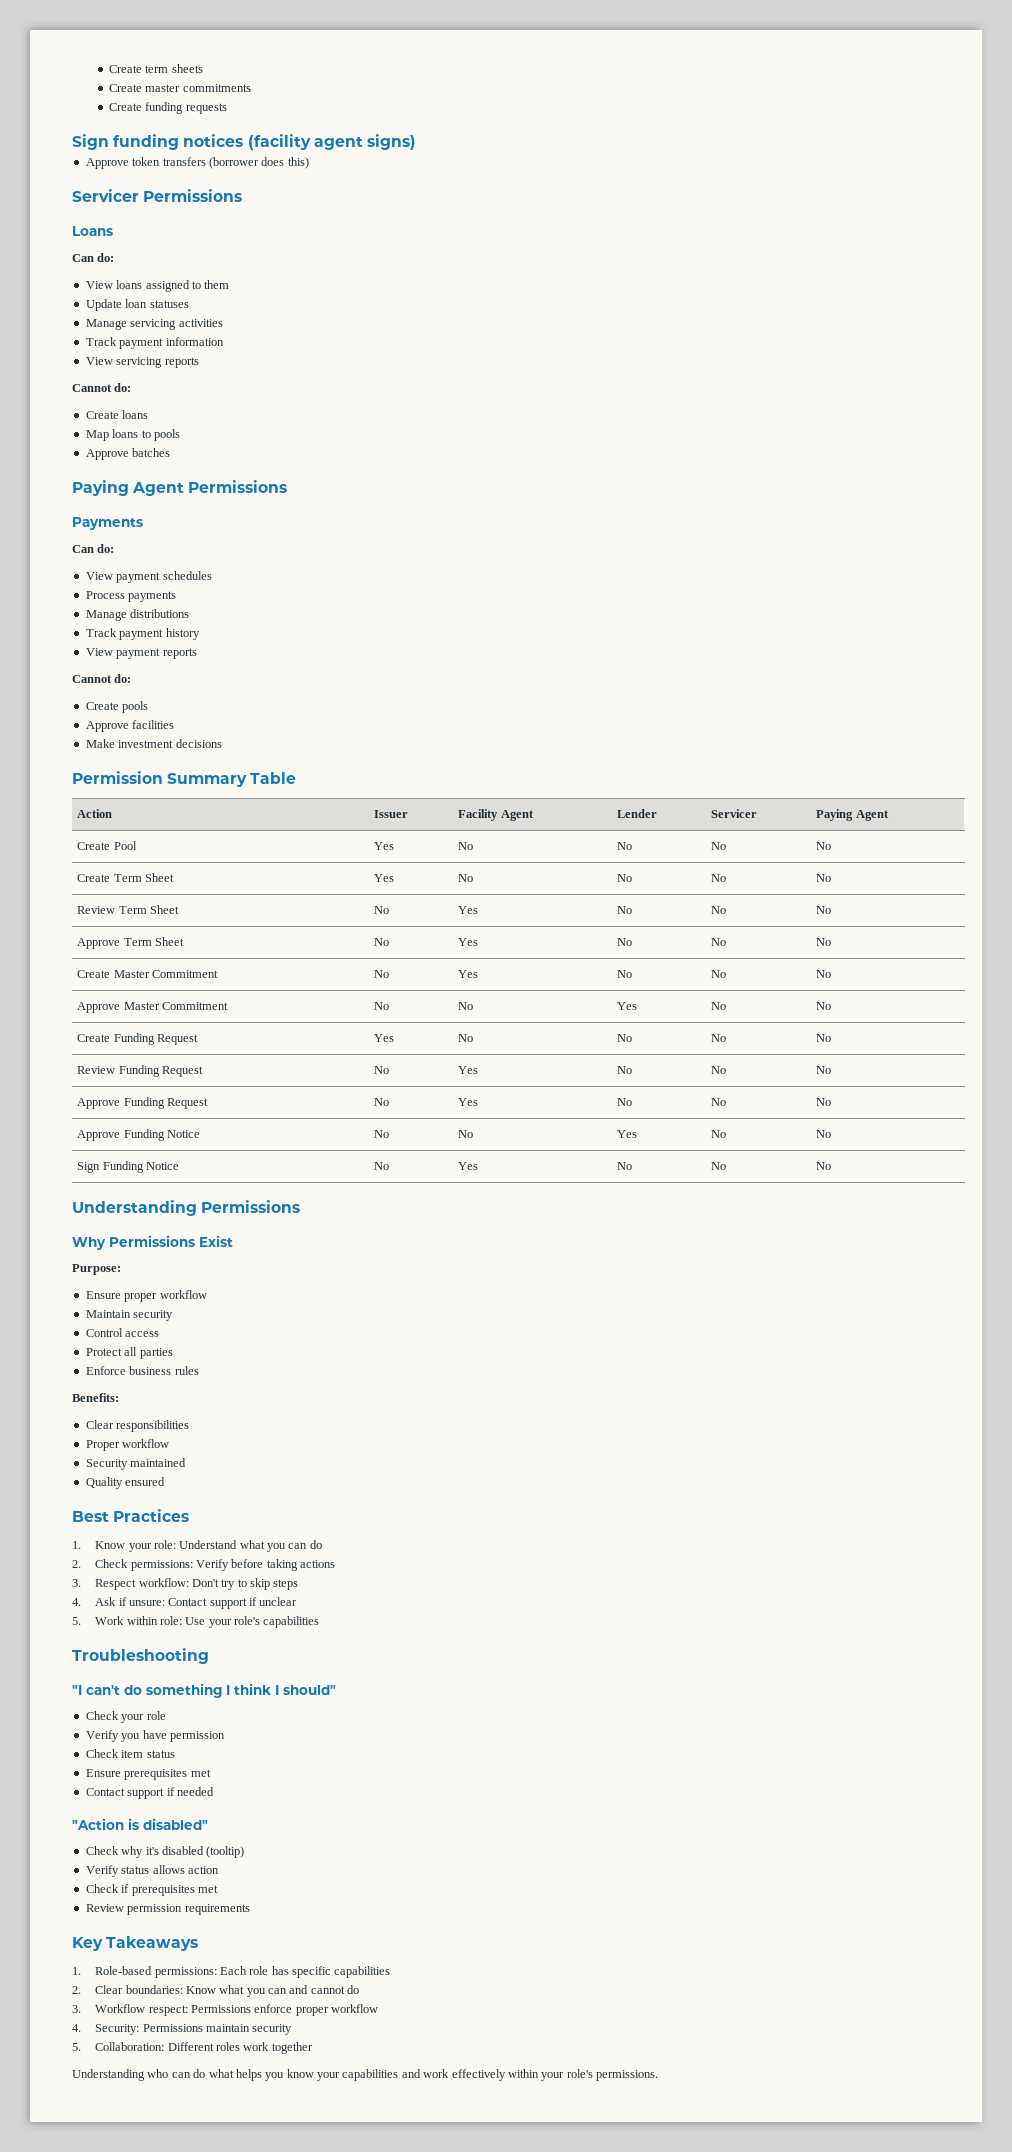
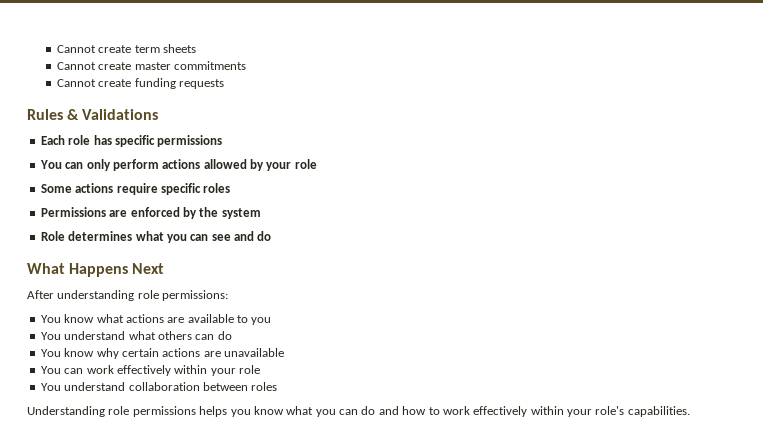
[108,65,142,73] Create -> [56,45,132,53] Cannot create
[108,84,142,92] Create -> [56,62,132,70] Cannot create
[108,103,142,111] Create -> [56,79,132,87] Cannot create
[72,134,416,150] [85,157,309,169] [72,189,243,202] [72,226,113,236] [72,253,115,262] [85,280,230,292] [85,299,189,311] [85,319,223,330] [85,337,224,349] [85,357,199,368] [72,383,132,392] [85,410,149,419] [85,429,180,441] [85,448,171,460] [72,480,288,496] [72,517,143,530] [72,544,115,553] [85,571,212,583] [85,591,177,602] [85,609,190,621] [85,628,200,640] [85,648,197,659] [72,674,132,683] [85,701,149,713] [85,720,175,732] [85,739,222,748] [72,771,297,787] [77,809,113,818] [374,810,409,818] [458,809,534,821] [617,809,658,818] [711,809,758,818] [816,809,889,821] [77,841,137,850] [374,842,395,850] [458,842,474,850] [617,842,633,850] [711,842,727,850] [816,842,832,850] [77,873,175,882] [374,874,395,882] [458,874,474,882] [617,874,633,882] [711,874,727,882] [816,874,832,882] [77,905,180,914] [374,906,390,914] [458,906,479,914] [617,906,633,914] [711,906,727,914] [816,906,832,914] [77,937,185,949] [374,938,390,946] [458,938,479,946] [617,938,633,946] [711,938,727,946] [816,938,832,946] [77,970,219,978] [374,970,390,978] [458,970,479,978] [617,970,633,978] [711,970,727,978] [816,970,832,978] [77,1002,229,1013] [374,1002,390,1010] [458,1002,474,1010] [617,1002,638,1010] [711,1002,727,1010] [816,1002,832,1010] [77,1033,199,1045] [374,1034,395,1042] [458,1034,474,1042] [617,1034,633,1042] [711,1034,727,1042] [816,1034,832,1042] [77,1065,204,1077] [374,1066,390,1074] [458,1066,479,1074] [617,1066,633,1074] [711,1066,727,1074] [816,1066,832,1074] [77,1097,209,1109] [374,1098,390,1106] [458,1098,479,1106] [617,1098,633,1106] [711,1098,727,1106] [816,1098,832,1106] [77,1129,201,1141] [374,1130,390,1138] [458,1130,474,1138] [617,1130,638,1138] [711,1130,727,1138] [816,1130,832,1138] [77,1161,180,1173] [374,1162,390,1170] [458,1162,479,1170] [617,1162,633,1170] [711,1162,727,1170] [816,1162,832,1170] [72,1200,301,1216] [72,1235,233,1250] [72,1264,121,1275] [85,1290,207,1302] [85,1310,174,1321] [85,1328,160,1337] [85,1347,173,1359] [85,1366,199,1375] [72,1393,119,1402] [85,1420,190,1432] [85,1439,170,1451] [85,1458,187,1470] [85,1477,166,1489] [72,1509,190,1522] [72,1540,322,1552] [72,1559,336,1571] [72,1578,299,1590] [72,1597,298,1609] [72,1616,320,1628] [72,1648,209,1664] [72,1683,336,1698] [85,1711,166,1723] [85,1730,225,1742] [85,1749,175,1758] [85,1769,211,1780] [85,1787,214,1799] [72,1818,208,1830] [85,1846,245,1858] [85,1865,219,1877] [85,1884,218,1896] [85,1904,250,1915] [72,1936,199,1951] [72,1966,391,1978] [72,1985,360,1997] [72,2004,379,2016] [72,2024,293,2035] [72,2042,313,2054] [72,2069,421,2081] Sign funding notices (facility agent signs) // Approve token transfers (borrower does this) // Servicer Permissions // Loans // Can do: // View loans assigned to them // Update loan statuses // Manage servicing activities // Track payment information // View servicing reports // Cannot do: // Create loans // Map loans to pools // Approve batches // Paying Agent Permissions // Payments // Can do: // View payment schedules // Process payments // Manage distributions // Track payment history // View payment reports // Cannot do: // Create pools // Approve facilities // Make investment decisions // Permission Summary Table // Action | Issuer | Facility Agent | Lender | Servicer | Paying Agent // Create Pool | Yes | No | No | No | No // Create Term Sheet | Yes | No | No | No | No // Review Term Sheet | No | Yes | No | No | No // Approve Term Sheet | No | Yes | No | No | No // Create Master Commitment | No | Yes | No | No | No // Approve Master Commitment | No | No | Yes | No | No // Create Funding Request | Yes | No | No | No | No // Review Funding Request | No | Yes | No | No | No // Approve Funding Request | No | Yes | No | No | No // Approve Funding Notice | No | No | Yes | No | No // Sign Funding Notice | No | Yes | No | No | No // Understanding Permissions // Why Permissions Exist // Purpose: // Ensure proper workflow // Maintain security // Control access // Protect all parties // Enforce business rules // Benefits: // Clear responsibilities // Proper workflow // Security maintained // Quality ensured // Best Practices // 1. Know your role: Understand what you can do // 2. Check permissions: Verify before taking actions // 3. Respect workflow: Don't try to skip steps // 4. Ask if unsure: Contact support if unclear // 5. Work within role: Use your role's capabilities // Troubleshooting // "I can't do something I think I should" // Check your role // Verify you have permission // Check item status // Ensure prerequisites met // Contact support if needed // "Action is disabled" // Check why it's disabled (tooltip) // Verify status allows action // Check if prerequisites met // Review permission requirements // Key Takeaways // 1. Role-based permissions: Each role has specific capabilities // 2. Clear boundaries: Know what you can and cannot do // 3. Workflow respect: Permissions enforce proper workflow // 4. Security: Permissions maintain security // 5. Collaboration: Different roles work together // Understanding who can do what helps you know your capabilities and -> [27,109,159,120] [40,135,223,147] [39,159,317,171] [40,183,231,195] [40,207,261,219] [40,231,272,243] [27,263,165,277] [27,290,229,301] [40,314,272,325] [40,331,232,340] [40,348,284,359] [40,365,260,376] [40,382,278,391] [27,406,440,417] Rules & Validations // Each role has specific permissions // You can only perform actions allowed by your role // Some actions require specific roles // Permissions are enforced by the system // Role determines what you can see and do // What Happens Next // After understanding role permissions: // You know what actions are available to you // You understand what others can do // You know why certain actions are unavailable // You can work effectively within your role // You understand collaboration between roles // Understanding role permissions helps you know what you can do and how to
[596,2070,658,2081] permissions. -> [627,406,690,417] capabilities.

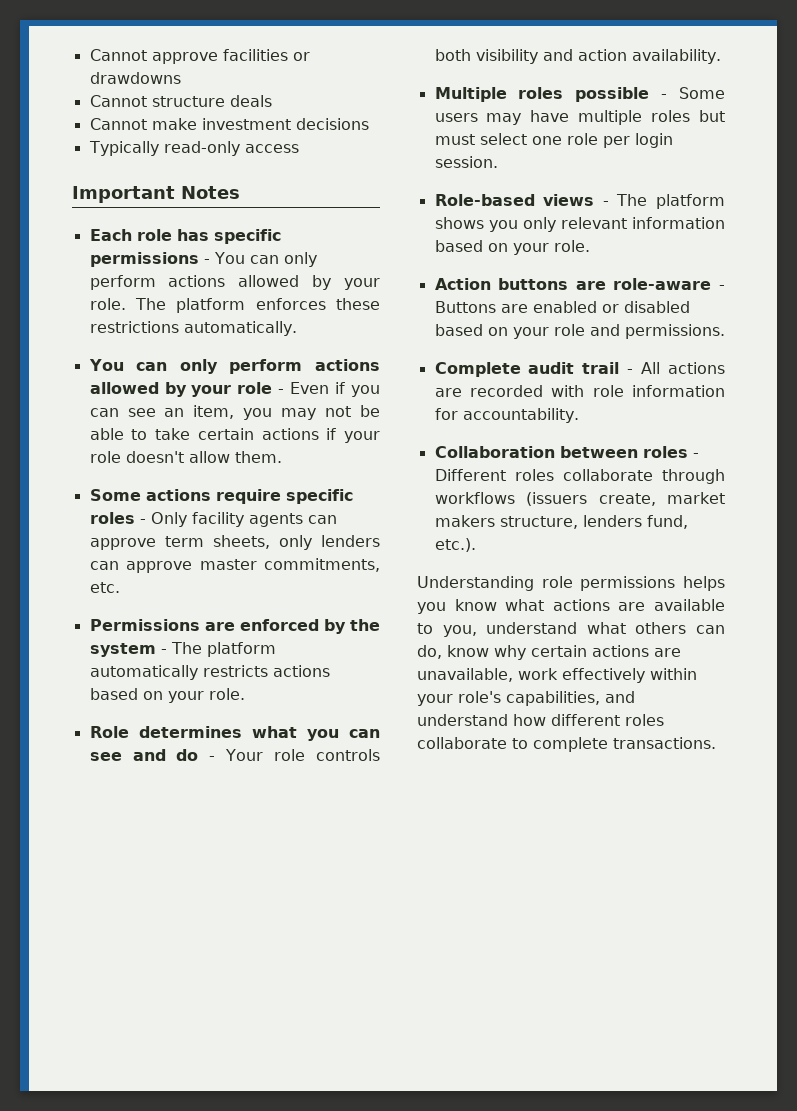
[56,44,196,53] [56,61,246,70] [56,78,224,89] [27,109,159,120] Cannot create term sheets // Cannot create master commitments // Cannot create funding requests // Rules & Validations -> [89,49,310,64] [89,72,181,84] [89,95,272,107] [89,118,369,130] [88,141,299,156] [72,186,240,203] Cannot approve facilities or drawdowns // Cannot structure deals // Cannot make investment decisions // Typically read-only access // Important Notes
(223, 141) none -> [203,252,317,267] [89,275,380,290] [89,298,380,313] [89,321,297,336] - You can only perform actions allowed by your role. The platform enforces these restrictions automatically.
(317, 164) none -> [278,382,380,397] [89,405,380,420] [89,428,380,443] [89,451,282,463] - Even if you can see an item, you may not be able to take certain actions if your role doesn't allow them.
(231, 188) none -> [139,512,337,527] [89,535,380,550] [89,558,380,573] [89,582,120,593] - Only facility agents can approve term sheets, only lenders can approve master commitments, etc.
(261, 213) none -> [160,642,276,657] [89,665,330,680] [89,688,245,703] - The platform automatically restricts actions based on your role.
[27,263,165,277] [27,290,229,301] [40,314,272,325] [40,331,232,340] [40,348,284,359] [40,365,260,376] [40,382,278,391] // What Happens Next // After understanding role permissions: // You know what actions are available to you // You understand what others can do // You know why certain actions are unavailable // You can work effectively within your role // You understand collaboration between roles -> [209,749,380,761] [434,49,721,64] [434,87,725,102] [434,110,725,125] [434,133,673,148] [434,156,498,168] [434,194,725,209] [434,217,725,232] [434,240,590,255] [434,278,725,290] [434,301,690,313] [434,324,725,339] [434,362,725,377] [434,385,725,397] [434,408,579,423] [434,446,699,458] [434,469,725,484] [434,492,725,506] [434,515,688,529] [434,538,476,552] - Your role controls both visibility and action availability. // Multiple roles possible - Some users may have multiple roles but must select one role per login session. // Role-based views - The platform shows you only relevant information based on your role. // Action buttons are role-aware - Buttons are enabled or disabled based on your role and permissions. // Complete audit trail - All actions are recorded with role information for accountability. // Collaboration between roles - Different roles collaborate through workflows (issuers create, market makers structure, lenders fund, etc.).
[315,406,440,417] you can do and how to -> [552,599,725,611] [417,622,725,637] [417,645,681,660] [417,668,513,682] actions are available to you, understand what others can do, know why certain actions are unavailable,
[627,406,690,417] capabilities. -> [506,691,635,706] [417,714,664,726] [417,737,716,752] capabilities, and understand how different roles collaborate to complete transactions.

